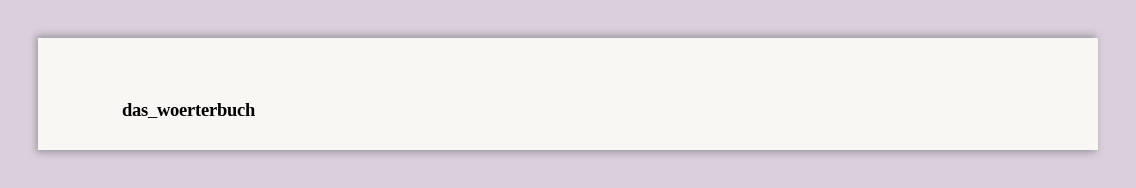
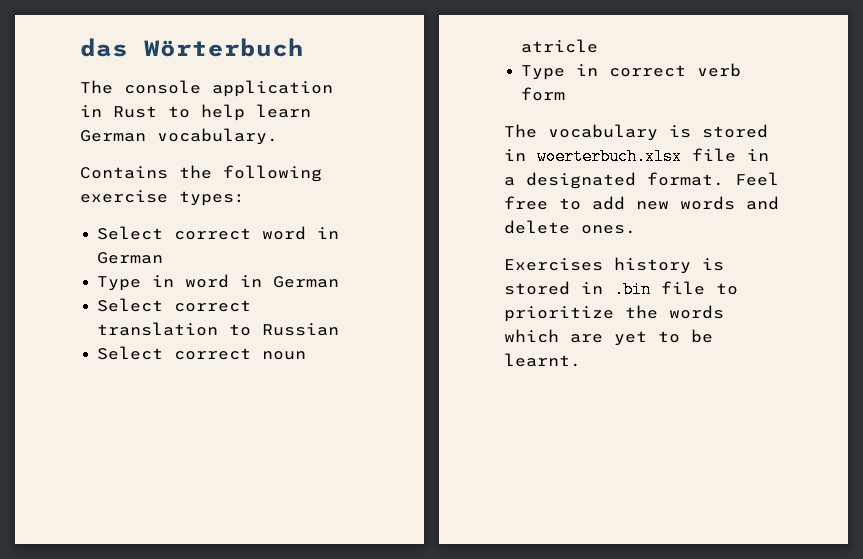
[122,103,256,118] das_woerterbuch -> [80,38,304,57] [80,80,333,97] [80,104,311,121] [80,128,278,145] [80,165,322,182] [80,190,245,206] [97,226,340,240] [97,252,164,264] [97,274,340,291] [97,298,252,312] [97,322,340,336] [97,346,307,360] [521,39,599,53] [521,63,742,80] [521,87,566,101] [504,124,768,141] [504,148,769,165] [504,172,779,189] [504,196,779,210] [504,220,636,234] [504,257,724,274] [504,281,738,298] [504,305,724,322] [504,329,713,346] [504,353,581,367] das Wörterbuch // The console application in Rust to help learn German vocabulary. // Contains the following exercise types: // Select correct word in German // Type in word in German // Select correct translation to Russian // Select correct noun atricle // Type in correct verb form // The vocabulary is stored in woerterbuch.xlsx file in a designated format. Feel free to add new words and delete ones. // Exercises history is stored in .bin file to prioritize the words which are yet to be learnt.

